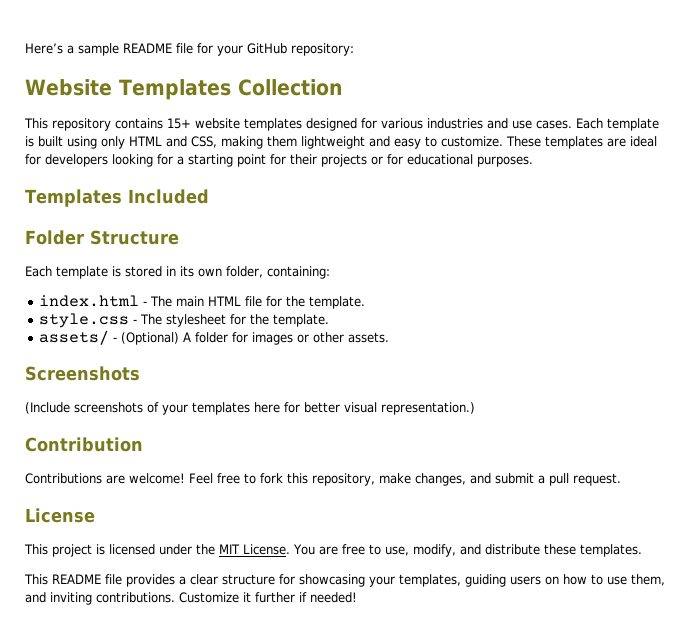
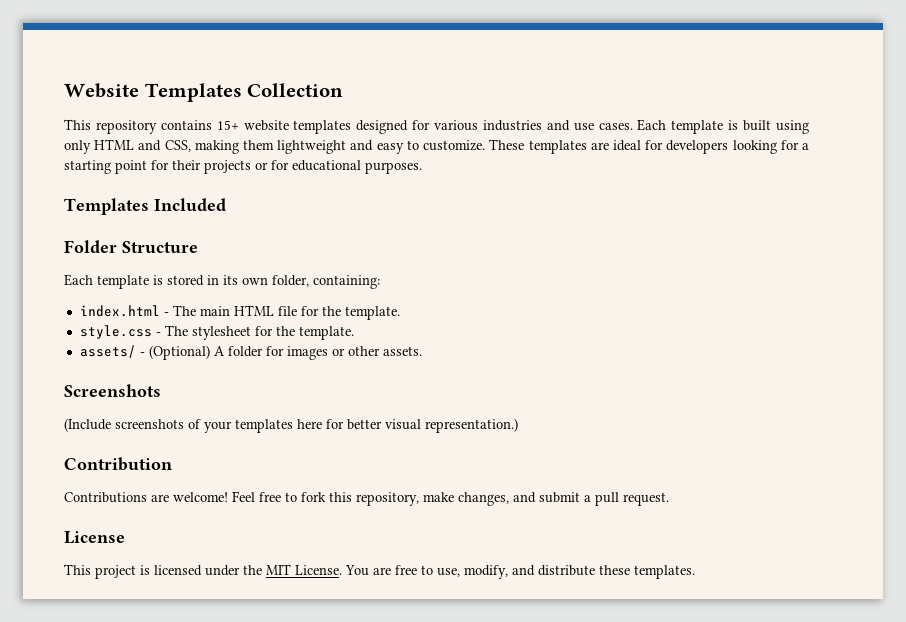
[25,43,354,56] Here’s a sample README file for your GitHub repository: // -> (64, 90) none
[24,574,665,587] [25,592,357,605] // This README file provides a clear structure for showcasing your templates, guiding users on how to use them, and inviting contributions. Customize it further if needed! -> (695, 572) none

